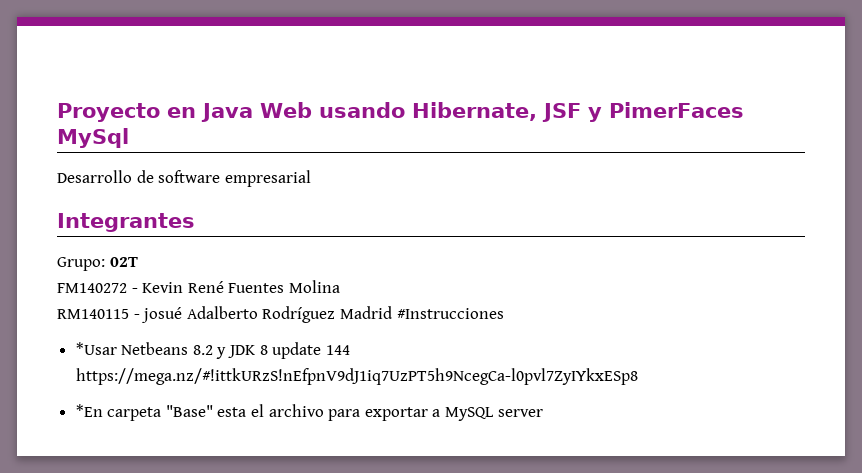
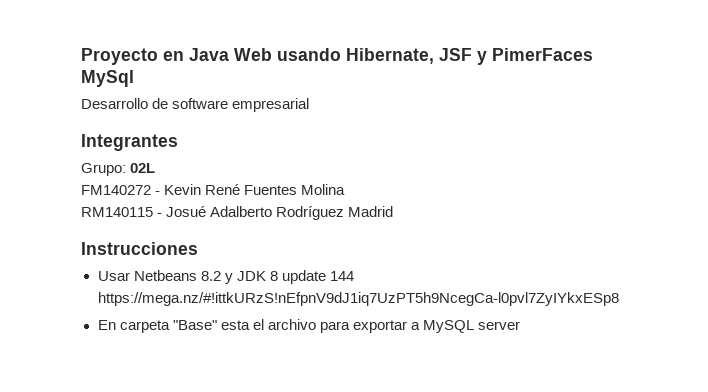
[109,257,138,267] 02T -> [130,163,156,173] 02L
[141,307,183,323] josué -> [166,206,207,217] Josué
[396,308,504,319] [75,342,117,355] #Instrucciones // *Usar -> [81,242,198,255] [97,271,130,281] // Instrucciones // Usar
[75,404,103,417] *En -> [97,320,116,330] En

